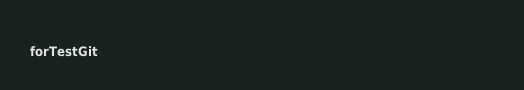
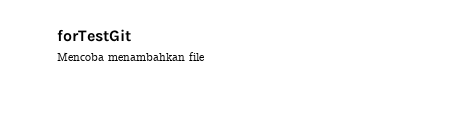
(98, 51) none -> [57,52,204,61] // Mencoba menambahkan file

